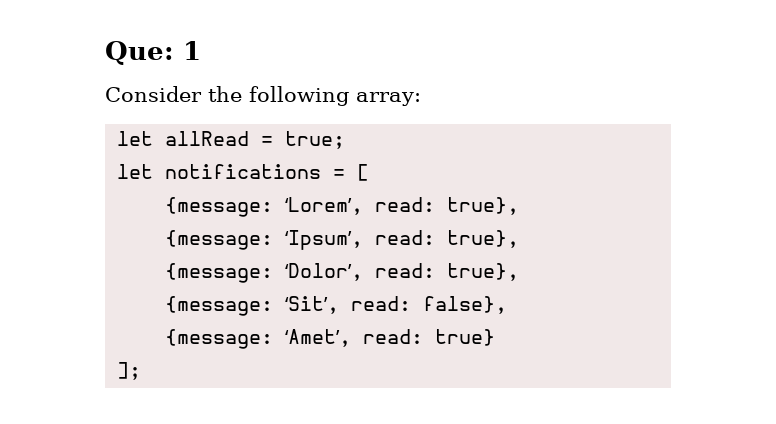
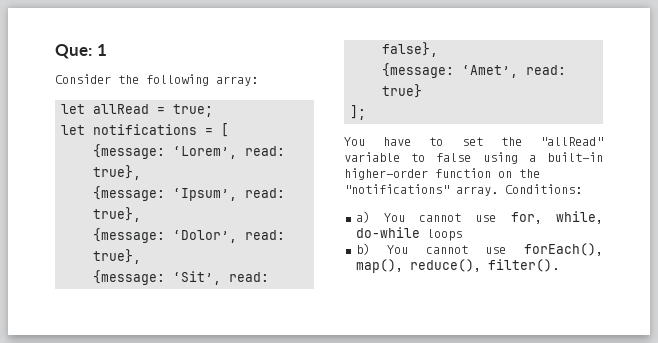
(142, 371) none -> [344,137,603,146] [344,152,603,164] [344,168,540,180] [344,184,582,196] [355,211,603,224] [355,227,462,241] [355,243,603,256] [355,259,559,273] // You have to set the "allRead" variable to false using a built-in higher-order function on the "notifications" array. Conditions: // a) You cannot use for, while, do-while loops // b) You cannot use forEach(), map(), reduce(), filter().

